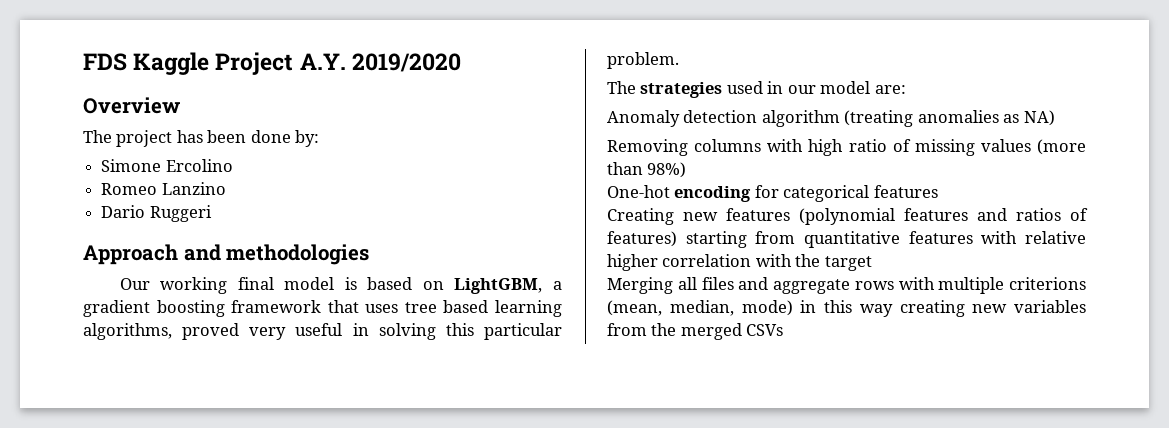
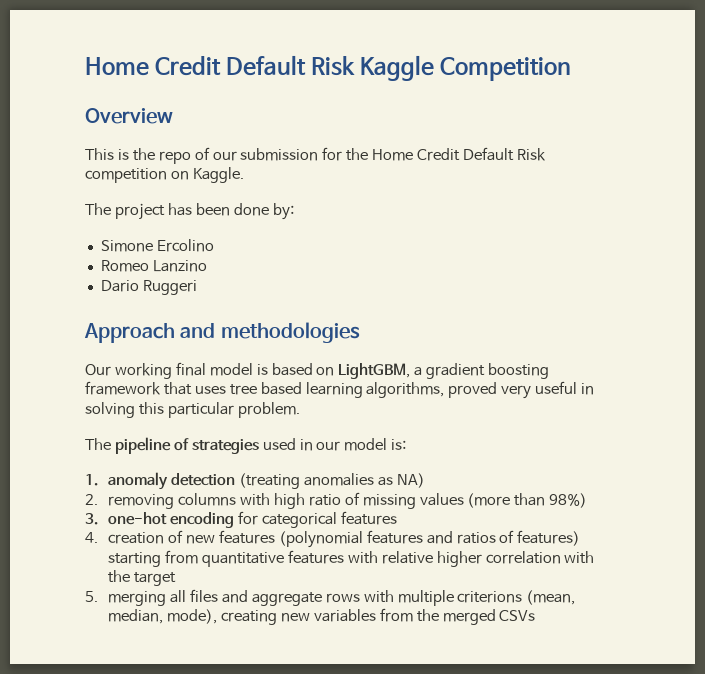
[83,52,461,75] [83,97,180,114] FDS Kaggle Project A.Y. 2019/2020 // Overview -> [85,55,572,81] [85,108,173,124] [85,147,546,164] [85,167,244,183] Home Credit Default Risk Kaggle Competition // Overview // This is the repo of our submission for the Home Credit Default Risk competition on Kaggle.
(636, 87) none -> [114,437,189,454] pipeline of
[874,85,906,94] [607,110,840,127] are: // Anomaly detection algorithm -> [391,439,407,450] [85,472,236,490] is: // 1. anomaly detection
[607,139,688,156] Removing -> [85,494,175,509] 2. removing
[607,185,670,198] One-hot -> [85,512,168,525] 3. one-hot
[607,208,674,225] Creating -> [85,530,184,544] 4. creation of
[607,277,673,294] Merging -> [85,591,167,606] 5. merging
[741,300,893,317] mode) in this way -> [167,609,218,624] mode),

